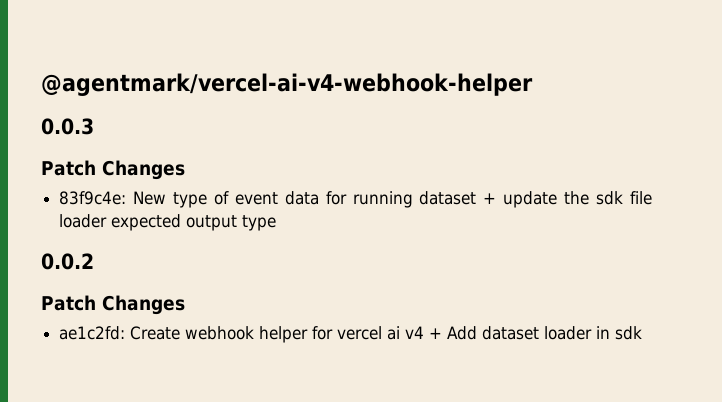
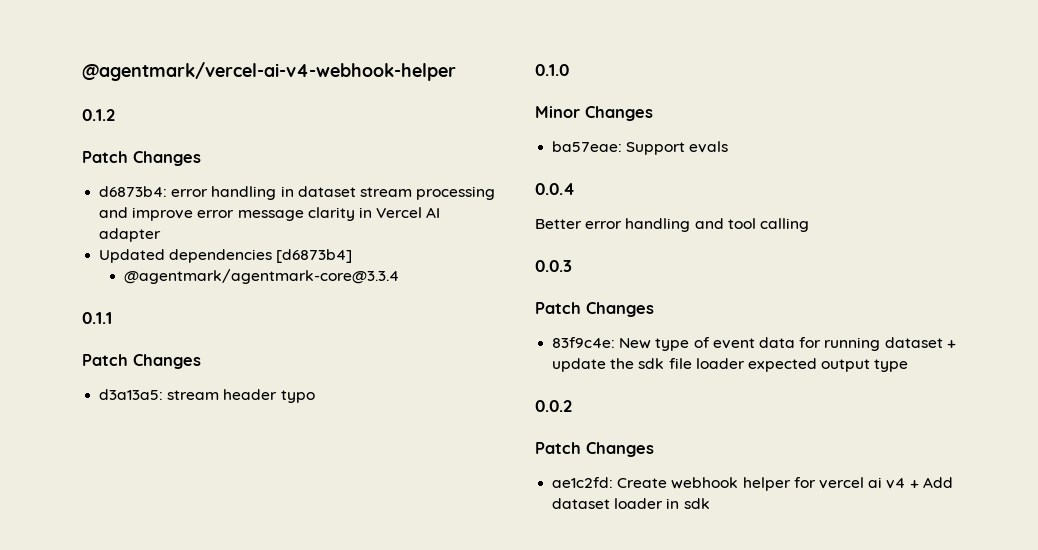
(533, 84) none -> [82,109,115,121] [82,151,201,166] [99,186,496,200] [99,207,441,221] [99,228,162,242] [99,249,353,263] [124,269,400,284] [82,312,112,324] [82,354,201,369] [99,389,315,403] [535,64,569,76] [535,106,653,121] [552,141,729,155] [535,183,575,195] [535,218,809,232] // 0.1.2 // Patch Changes // d6873b4: error handling in dataset stream processing and improve error message clarity in Vercel AI adapter // Updated dependencies [d6873b4] // @agentmark/agentmark-core@3.3.4 // 0.1.1 // Patch Changes // d3a13a5: stream header typo // 0.1.0 // Minor Changes // ba57eae: Support evals // 0.0.4 // Better error handling and tool calling

